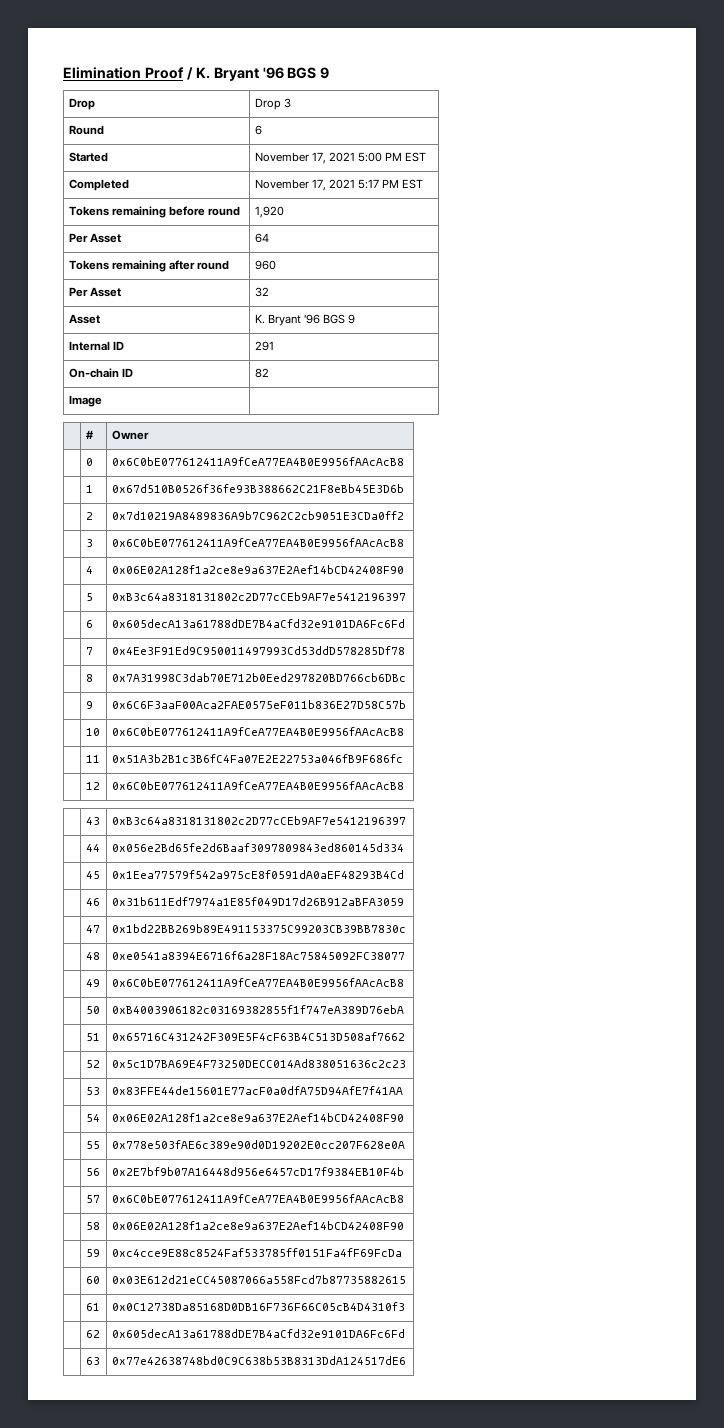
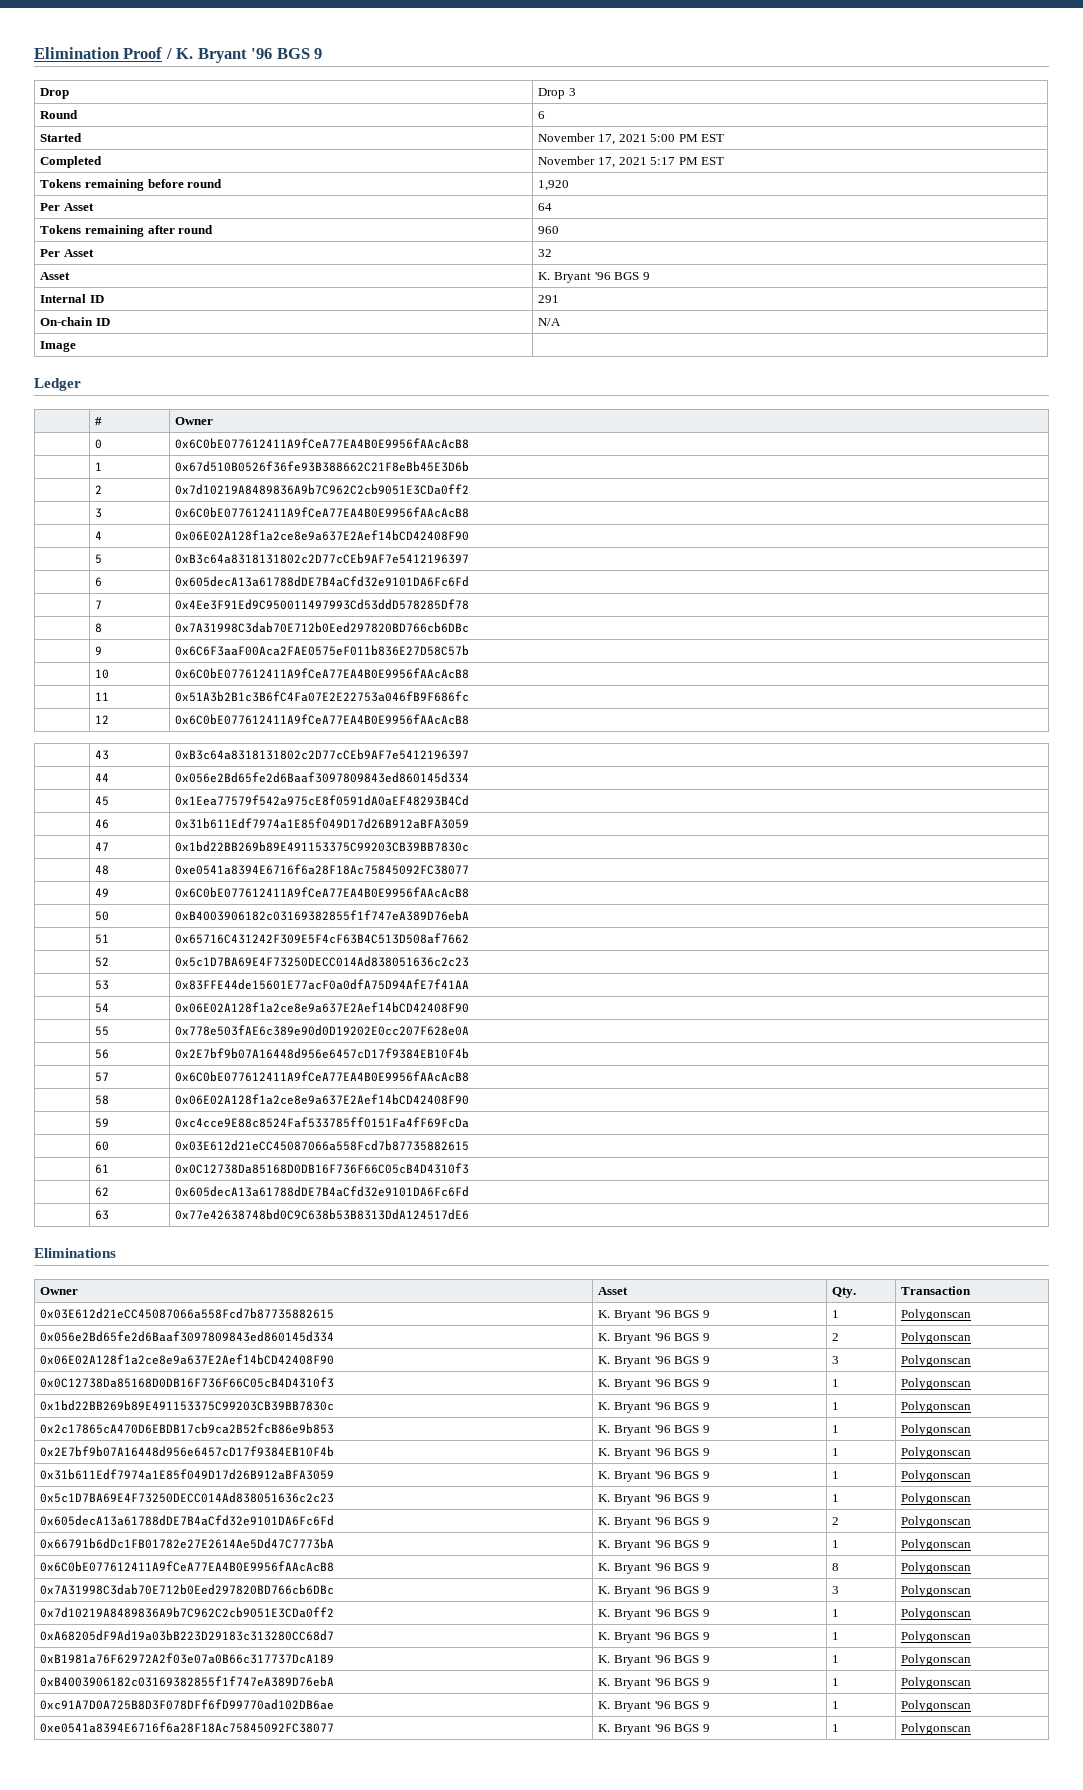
[254,368,269,378] 82 -> [538,318,562,326] N/A
(102, 401) none -> [34,378,81,391] // Ledger
(406, 1360) none -> [34,1248,116,1258] [40,1287,79,1295] [598,1287,629,1295] [832,1287,857,1298] [901,1286,972,1295] [40,1308,335,1319] [598,1310,710,1321] [832,1310,840,1318] [901,1309,972,1321] [40,1331,335,1342] [598,1333,710,1344] [832,1333,840,1341] [901,1332,972,1344] [40,1354,335,1365] [598,1356,710,1367] [832,1356,840,1364] [901,1355,972,1367] [40,1377,335,1388] [598,1379,710,1390] [832,1379,840,1387] [901,1378,972,1390] [40,1400,335,1411] [598,1402,710,1413] [832,1402,840,1410] [901,1401,972,1413] [40,1423,335,1434] [598,1425,710,1436] [832,1425,840,1433] [901,1424,972,1436] [40,1446,335,1457] [598,1448,710,1459] [832,1448,840,1456] [901,1447,972,1459] [40,1469,335,1480] [598,1471,710,1482] [832,1471,840,1479] [901,1470,972,1482] [40,1492,335,1503] [598,1494,710,1505] [832,1494,840,1502] [901,1493,972,1505] [40,1515,335,1526] [598,1517,710,1528] [832,1517,840,1525] [901,1516,972,1528] [40,1538,335,1549] [598,1540,710,1551] [832,1540,840,1548] [901,1539,972,1551] [40,1561,335,1572] [598,1563,710,1574] [832,1563,840,1571] [901,1562,972,1574] [40,1584,335,1595] [598,1586,710,1597] [832,1586,840,1594] [901,1585,972,1597] [40,1607,335,1618] [598,1609,710,1620] [832,1609,840,1617] [901,1608,972,1620] [40,1630,335,1641] [598,1632,710,1643] [832,1632,840,1640] [901,1631,972,1643] [40,1653,335,1664] [598,1655,710,1666] [832,1655,840,1663] [901,1654,972,1666] [40,1676,335,1687] [598,1678,710,1689] [832,1678,840,1686] [901,1677,972,1689] [40,1699,335,1710] [598,1701,710,1712] [832,1701,840,1709] [901,1700,972,1712] [40,1722,335,1733] [598,1724,710,1735] [832,1724,840,1732] [901,1723,972,1735] // Eliminations // Owner | Asset | Qty. | Transaction // 0x03E612d21eCC45087066a558Fcd7b87735882615 | K. Bryant '96 BGS 9 | 1 | Polygonscan // 0x056e2Bd65fe2d6Baaf3097809843ed860145d334 | K. Bryant '96 BGS 9 | 2 | Polygonscan // 0x06E02A128f1a2ce8e9a637E2Aef14bCD42408F90 | K. Bryant '96 BGS 9 | 3 | Polygonscan // 0x0C12738Da85168D0DB16F736F66C05cB4D4310f3 | K. Bryant '96 BGS 9 | 1 | Polygonscan // 0x1bd22BB269b89E491153375C99203CB39BB7830c | K. Bryant '96 BGS 9 | 1 | Polygonscan // 0x2c17865cA470D6EBDB17cb9ca2B52fcB86e9b853 | K. Bryant '96 BGS 9 | 1 | Polygonscan // 0x2E7bf9b07A16448d956e6457cD17f9384EB10F4b | K. Bryant '96 BGS 9 | 1 | Polygonscan // 0x31b611Edf7974a1E85f049D17d26B912aBFA3059 | K. Bryant '96 BGS 9 | 1 | Polygonscan // 0x5c1D7BA69E4F73250DECC014Ad838051636c2c23 | K. Bryant '96 BGS 9 | 1 | Polygonscan // 0x605decA13a61788dDE7B4aCfd32e9101DA6Fc6Fd | K. Bryant '96 BGS 9 | 2 | Polygonscan // 0x66791b6dDc1FB01782e27E2614Ae5Dd47C7773bA | K. Bryant '96 BGS 9 | 1 | Polygonscan // 0x6C0bE077612411A9fCeA77EA4B0E9956fAAcAcB8 | K. Bryant '96 BGS 9 | 8 | Polygonscan // 0x7A31998C3dab70E712b0Eed297820BD766cb6DBc | K. Bryant '96 BGS 9 | 3 | Polygonscan // 0x7d10219A8489836A9b7C962C2cb9051E3CDa0ff2 | K. Bryant '96 BGS 9 | 1 | Polygonscan // 0xA68205dF9Ad19a03bB223D29183c313280CC68d7 | K. Bryant '96 BGS 9 | 1 | Polygonscan // 0xB1981a76F62972A2f03e07a0B66c317737DcA189 | K. Bryant '96 BGS 9 | 1 | Polygonscan // 0xB4003906182c03169382855f1f747eA389D76ebA | K. Bryant '96 BGS 9 | 1 | Polygonscan // 0xc91A7D0A725B8D3F078DFf6fD99770ad102DB6ae | K. Bryant '96 BGS 9 | 1 | Polygonscan // 0xe0541a8394E6716f6a28F18Ac75845092FC38077 | K. Bryant '96 BGS 9 | 1 | Polygonscan

